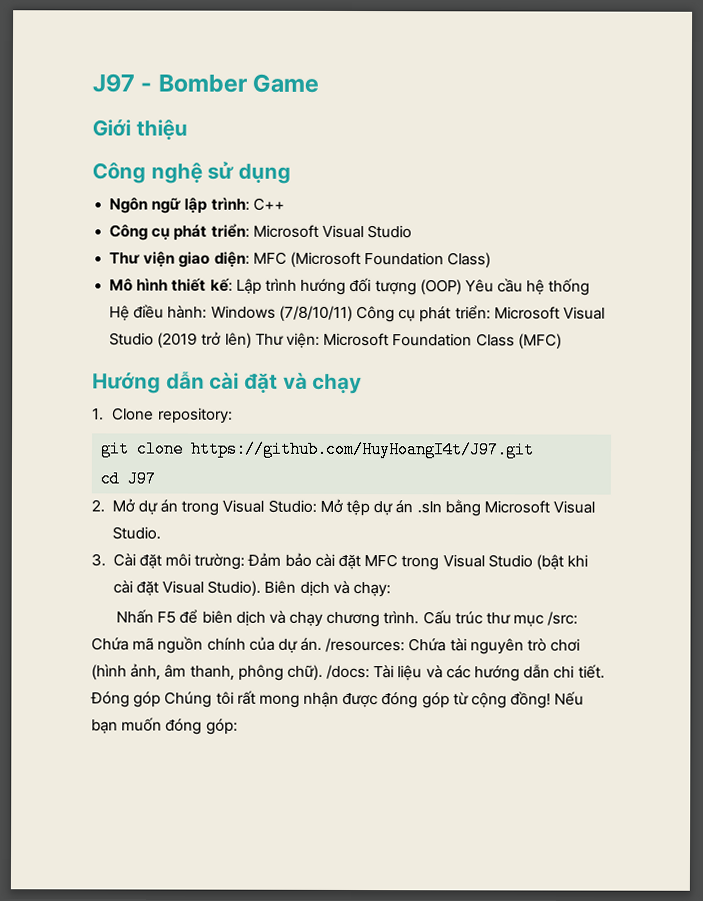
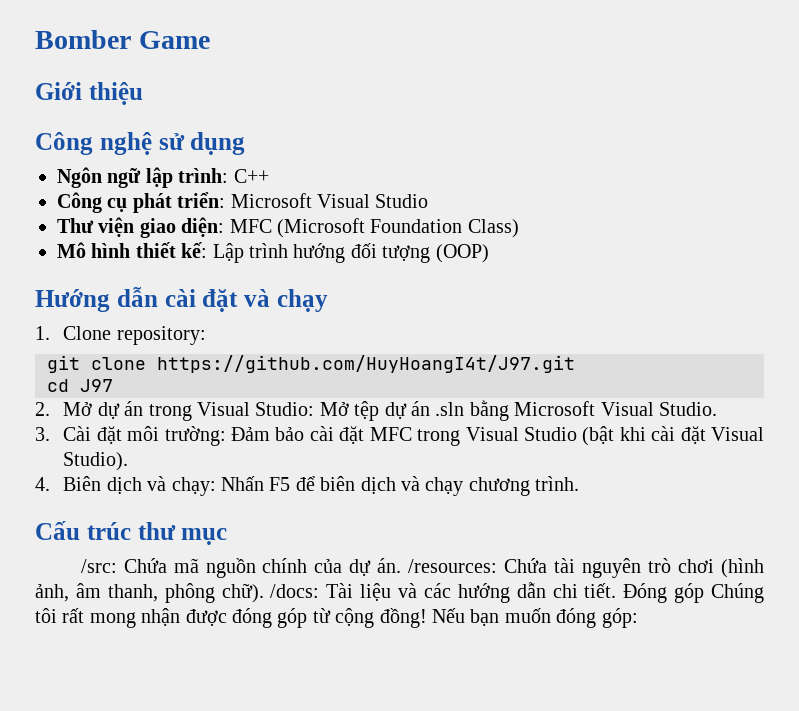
[92,73,153,93] J97 - -> (35, 39) none
[464,278,591,296] [109,304,605,323] [109,331,562,350] Yêu cầu hệ thống Hệ điều hành: Windows (7/8/10/11) Công cụ phát triển: Microsoft Visual Studio (2019 trở lên) Thư viện: Microsoft Foundation Class (MFC) -> (489, 253) none
(262, 588) none -> [35,477,50,491] // 4.
(392, 590) // -> (216, 486) none
(420, 618) none -> (580, 483) //
(545, 620) none -> (228, 536) //

